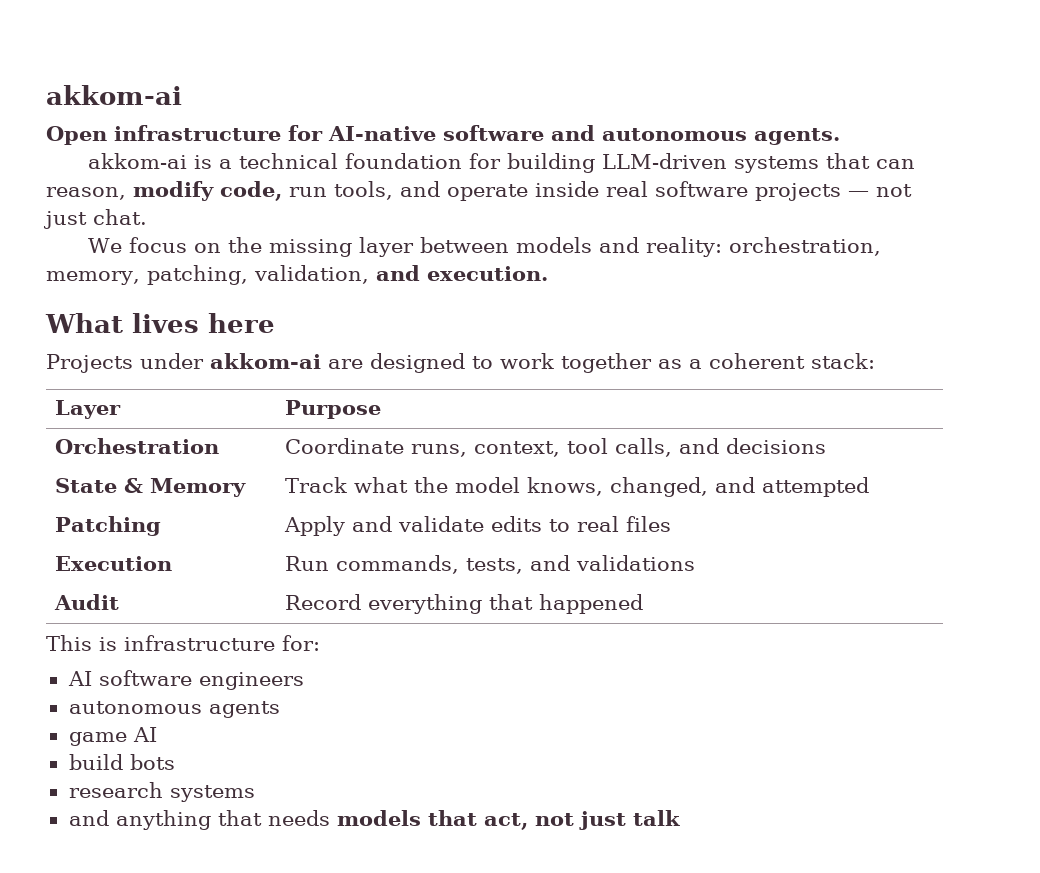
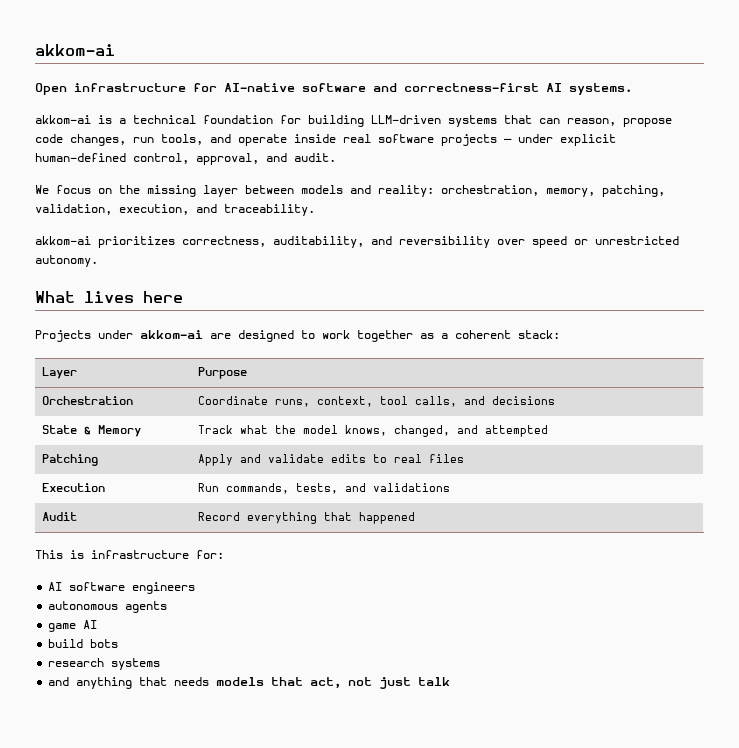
[602,128,840,145] autonomous agents. -> [404,83,632,95] correctness-first AI systems.
[133,181,282,201] modify code, -> [623,118,672,127] [35,134,126,146] propose code changes,
[876,184,912,197] [43,209,147,229] not just chat. -> [518,134,616,146] [35,153,336,165] under explicit human-defined control, approval, and audit.
[375,265,548,281] and execution. -> [119,204,315,216] [35,236,679,248] [35,255,98,267] execution, and traceability. // akkom-ai prioritizes correctness, auditability, and reversibility over speed or unrestricted autonomy.

